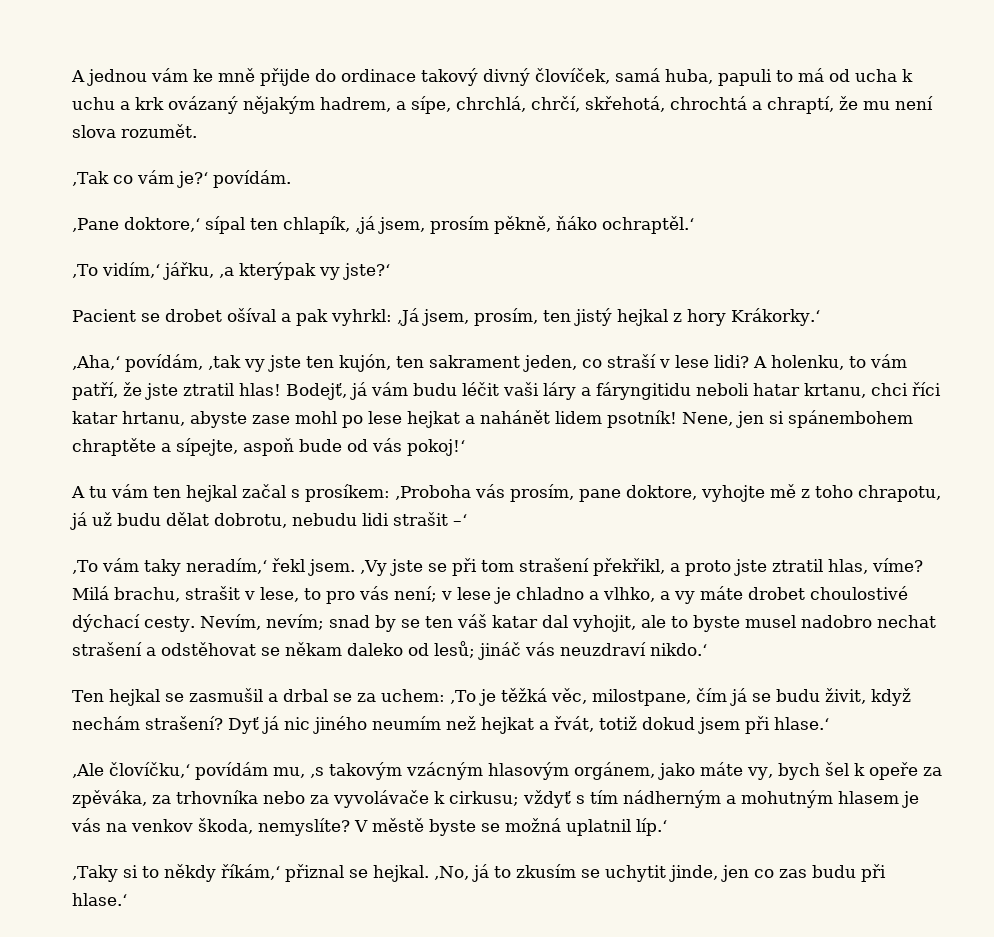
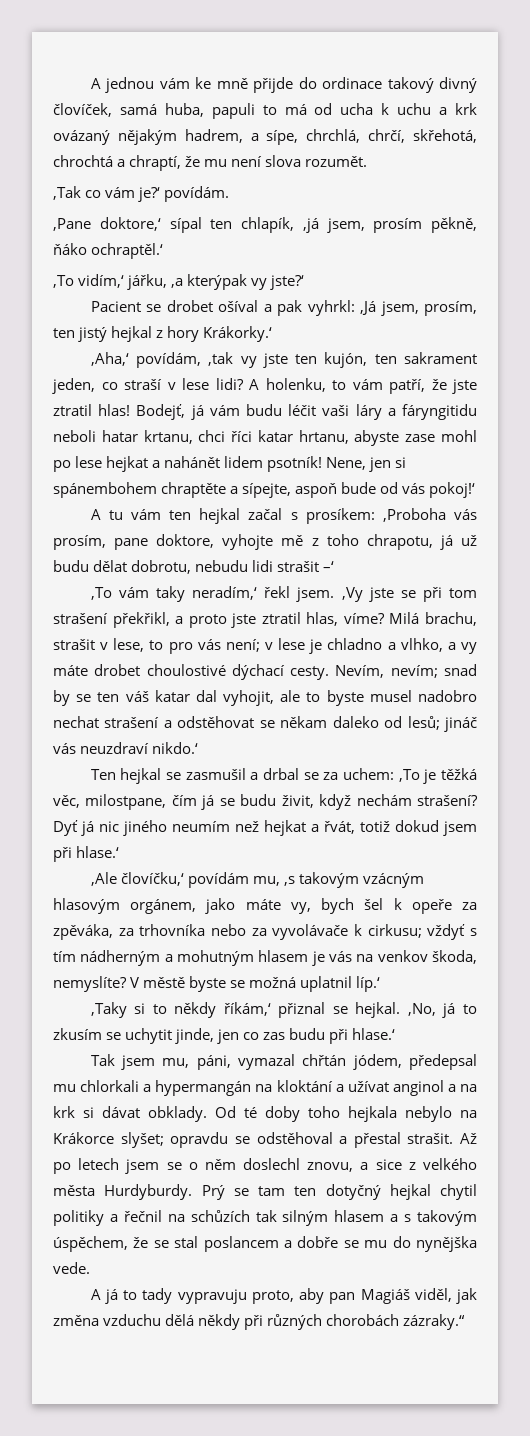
(127, 899) none -> [90,1054,477,1070] [53,1080,478,1096] [53,1106,477,1122] [53,1132,477,1148] [53,1158,478,1174] [53,1184,477,1200] [53,1210,477,1226] [53,1236,477,1252] [53,1262,90,1274] [90,1288,478,1304] [53,1314,466,1330] // Tak jsem mu, páni, vymazal chřtán jódem, předepsal mu chlorkali a hypermangán na kloktání a užívat anginol a na krk si dávat obklady. Od té doby toho hejkala nebylo na Krákorce slyšet; opravdu se odstěhoval a přestal strašit. Až po letech jsem se o něm doslechl znovu, a sice z velkého města Hurdyburdy. Prý se tam ten dotyčný hejkal chytil politiky a řečnil na schůzích tak silným hlasem a s takovým úspěchem, že se stal poslancem a dobře se mu do nynějška vede. // A já to tady vypravuju proto, aby pan Magiáš viděl, jak změna vzduchu dělá někdy při různých chorobách zázraky.“

